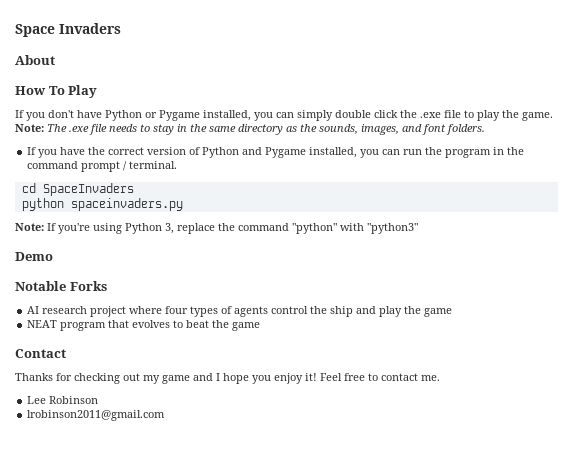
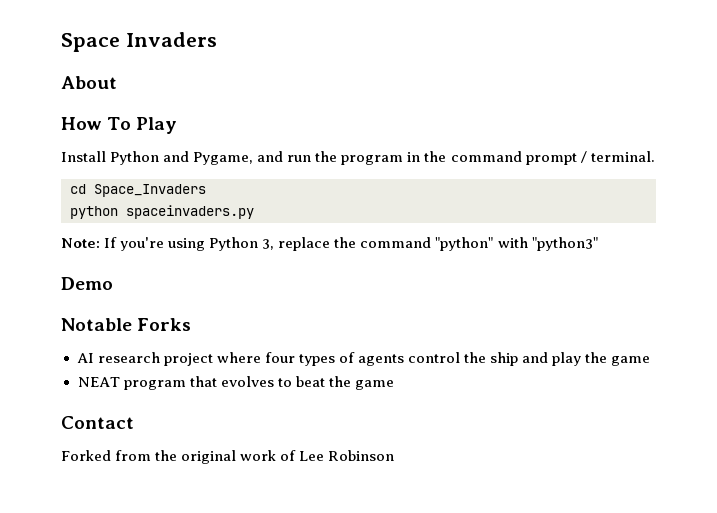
[15,110,553,121] [15,124,485,135] [27,147,401,158] If you don't have Python or Pygame installed, you can simply double click the .exe file to play the game. Note: The .exe file needs to stay in the same directory as the sounds, images, and font folders. // If you have the correct version of Python and Pygame installed, you can -> [61,151,284,165] Install Python and Pygame, and
[42,183,134,196] SpaceInvaders -> [94,184,206,197] Space_Invaders
[15,373,440,384] Thanks for checking out my game and I hope you enjoy it! Feel free to contact me. // -> [61,450,297,464] Forked from the original work of
[27,410,166,421] // lrobinson2011@gmail.com -> (395, 455) none

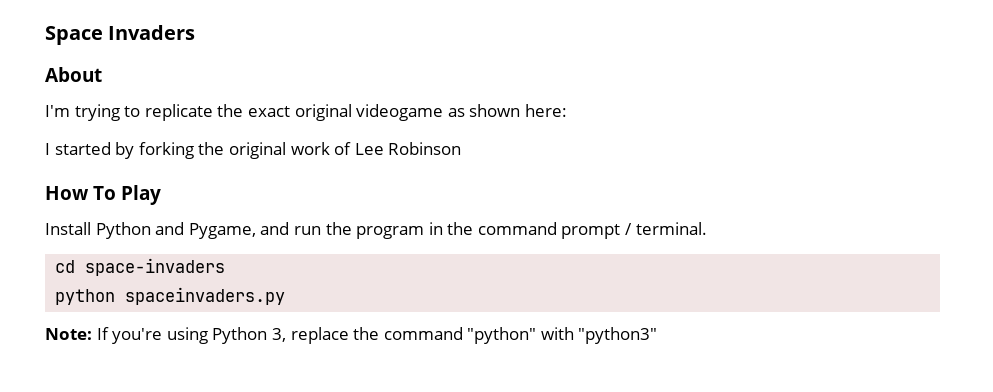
(117, 82) none -> [45,104,567,121] [45,142,462,159] // I'm trying to replicate the exact original videogame as shown here: // I started by forking the original work of Lee Robinson
[94,184,206,197] Space_Invaders -> [85,258,226,276] space-invaders
[61,277,113,290] [61,318,192,331] [76,352,651,366] [77,376,394,390] [61,416,134,429] [61,450,395,464] // Demo // Notable Forks // AI research project where four types of agents control the ship and play the game // NEAT program that evolves to beat the game // Contact // Forked from the original work of Lee Robinson -> (658, 335) none

